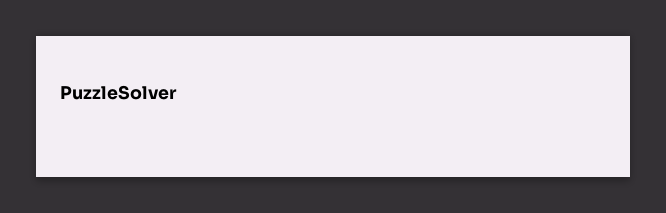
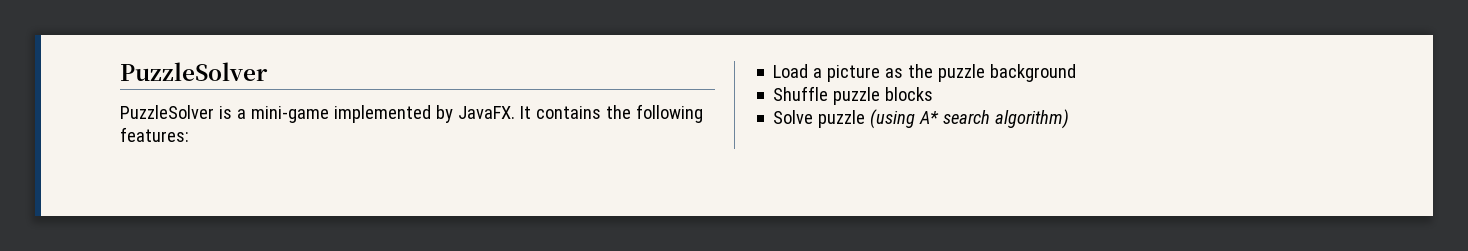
[60,85,177,100] PuzzleSolver -> [120,62,268,81] [120,104,703,123] [120,127,189,142] [773,64,1077,82] [773,86,934,105] [773,109,1070,129] PuzzleSolver // PuzzleSolver is a mini-game implemented by JavaFX. It contains the following features: // Load a picture as the puzzle background // Shuffle puzzle blocks // Solve puzzle (using A* search algorithm)

